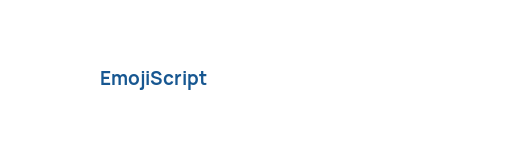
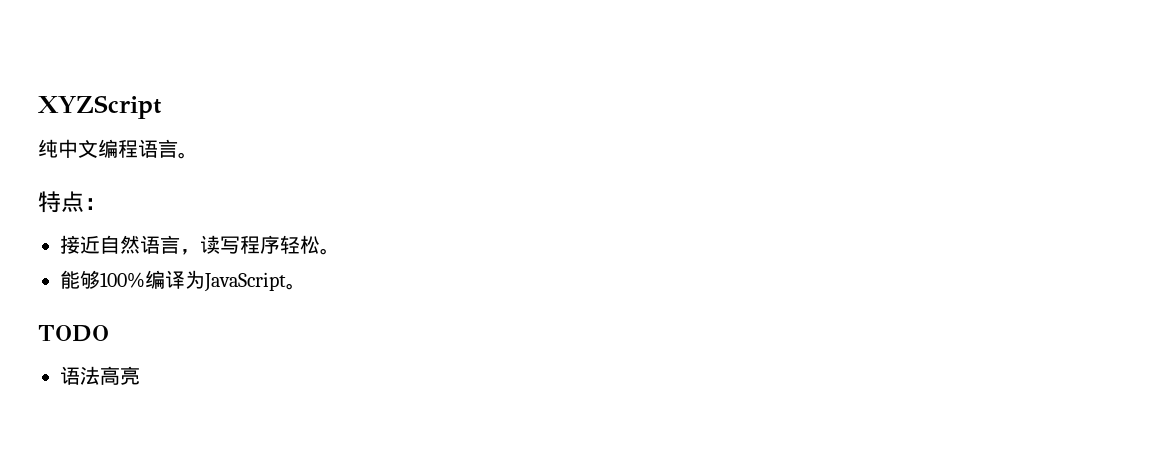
[100,71,207,90] EmojiScript -> [38,95,162,119] [38,139,198,159] [38,191,107,213] [60,235,340,255] [60,270,306,292] [38,325,109,342] [60,366,140,385] XYZScript // 纯中文编程语言。 // 特点： // 接近自然语言，读写程序轻松。 // 能够100%编译为JavaScript。 // TODO // 语法高亮

